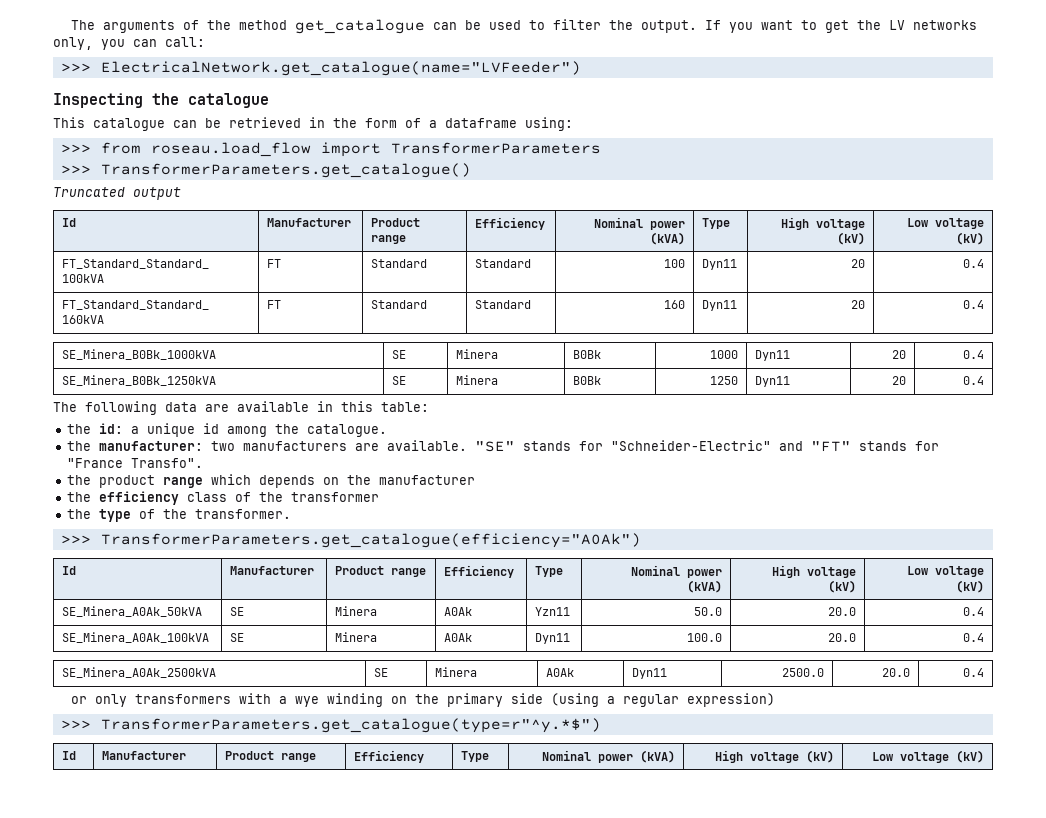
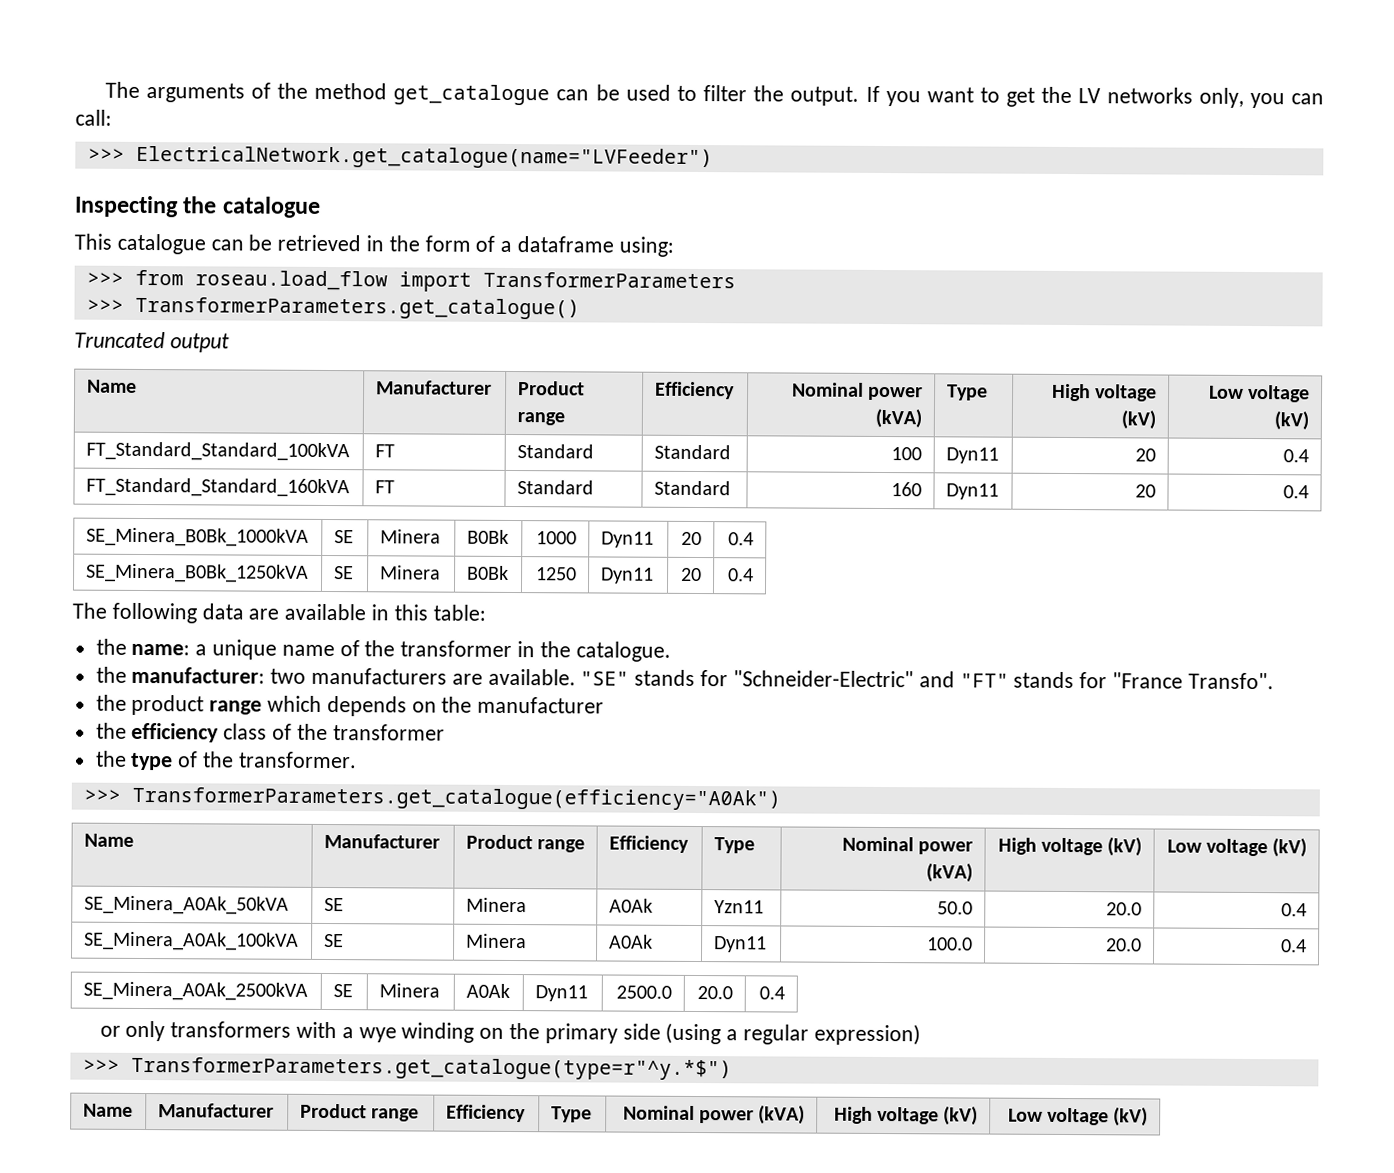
[62,218,77,227] Id -> [86,379,137,393] Name
[99,423,124,434] id: -> [131,643,191,656] name:
[203,423,268,437] id among -> [281,640,536,658] name of the transformer in
[62,566,77,575] Id -> [83,833,134,847] Name
[62,751,77,760] Id -> [82,1103,133,1117] Name

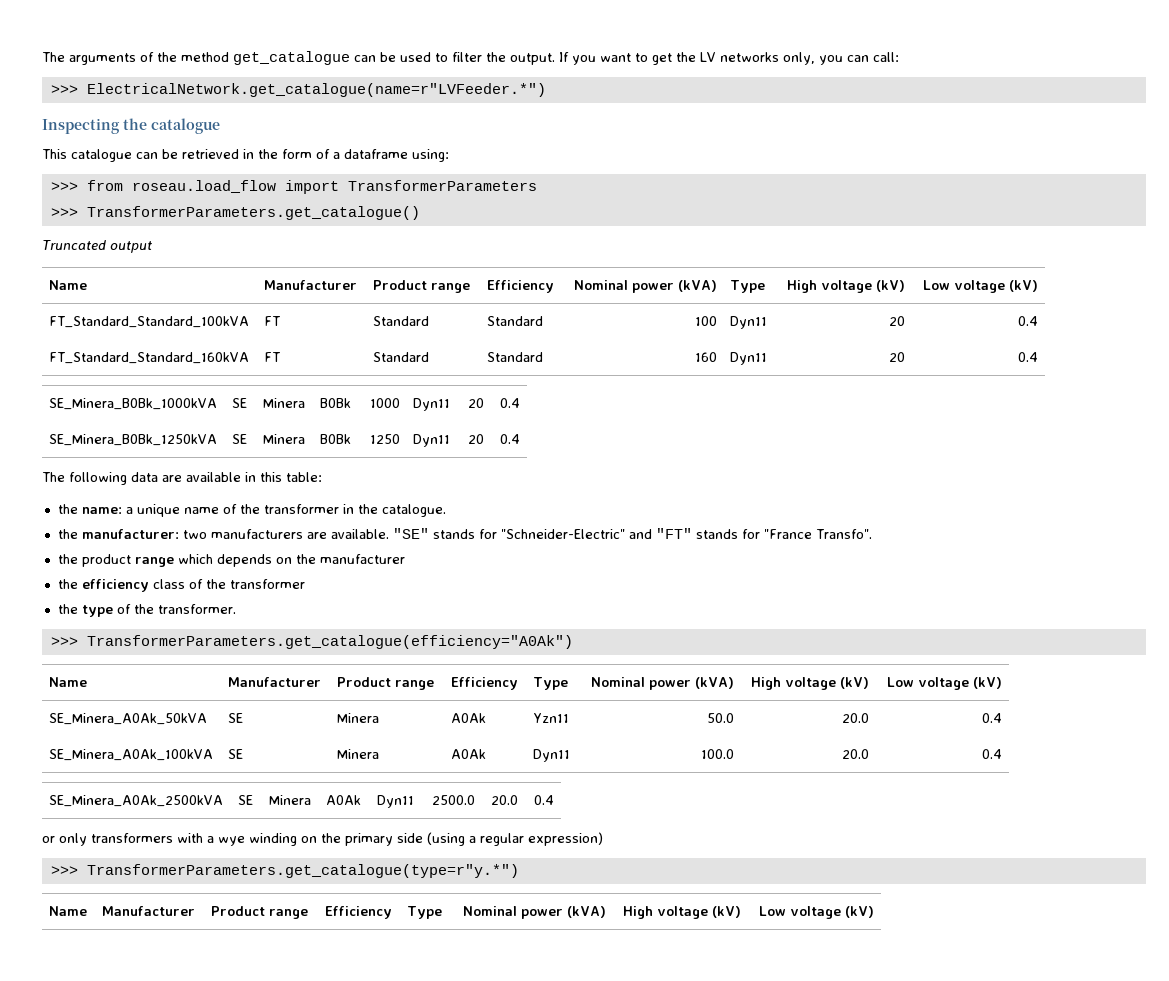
[135,145,713,170] ElectricalNetwork.get_catalogue(name="LVFeeder") -> [86,83,546,97] ElectricalNetwork.get_catalogue(name=r"LVFeeder.*")
[130,1056,732,1081] TransformerParameters.get_catalogue(type=r"^y.*$") -> [86,864,519,878] TransformerParameters.get_catalogue(type=r"y.*")

